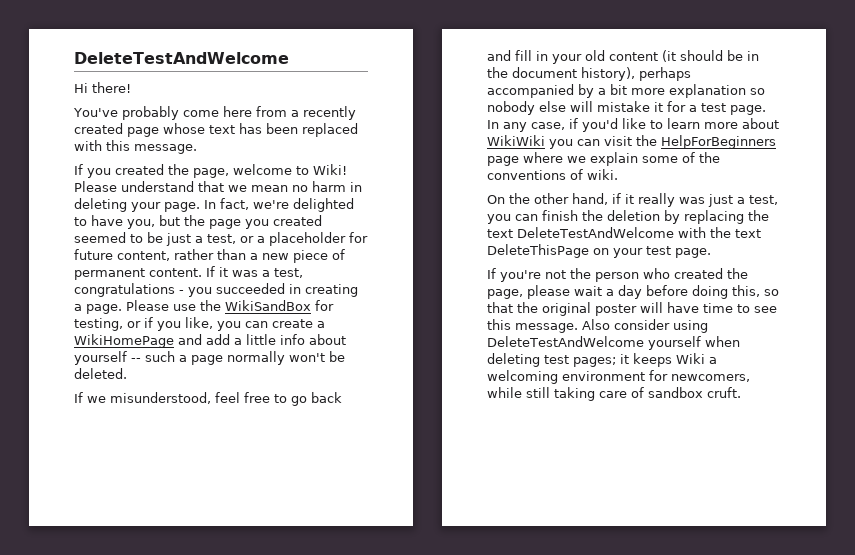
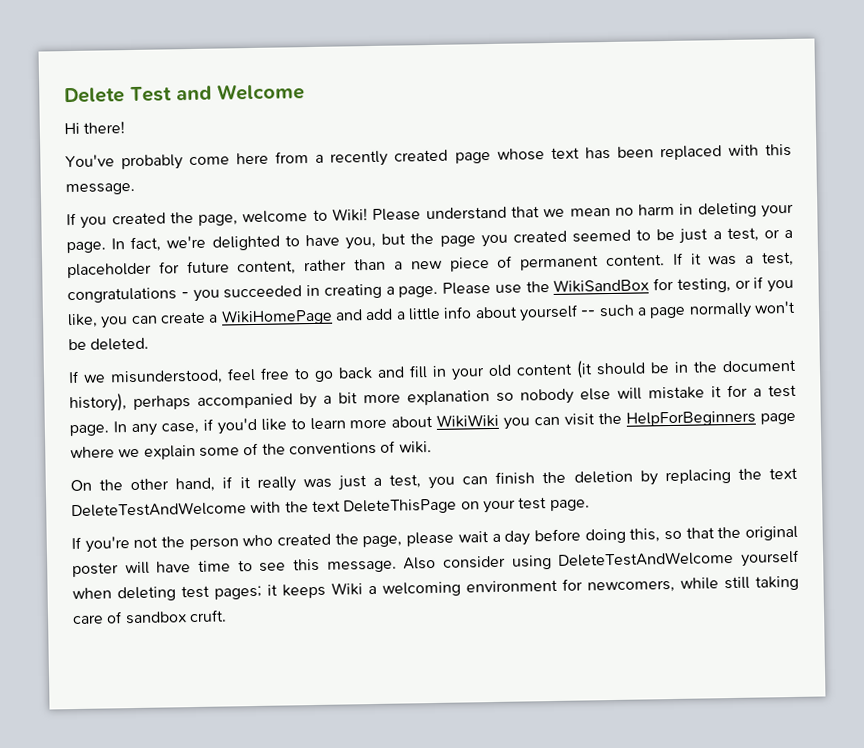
[74,52,289,64] DeleteTestAndWelcome -> [64,83,305,104] Delete Test and Welcome

